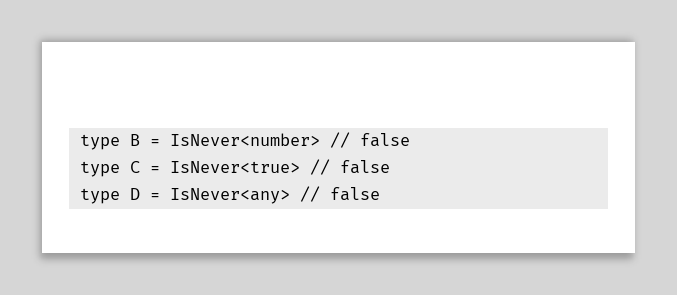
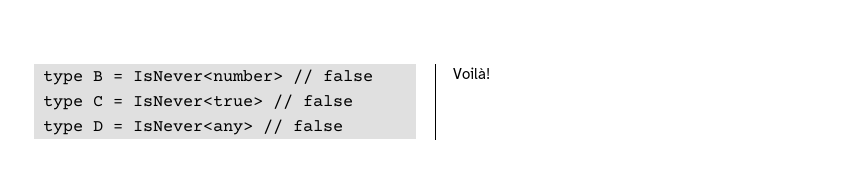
(380, 194) none -> [453,67,490,79] // Voilà!

